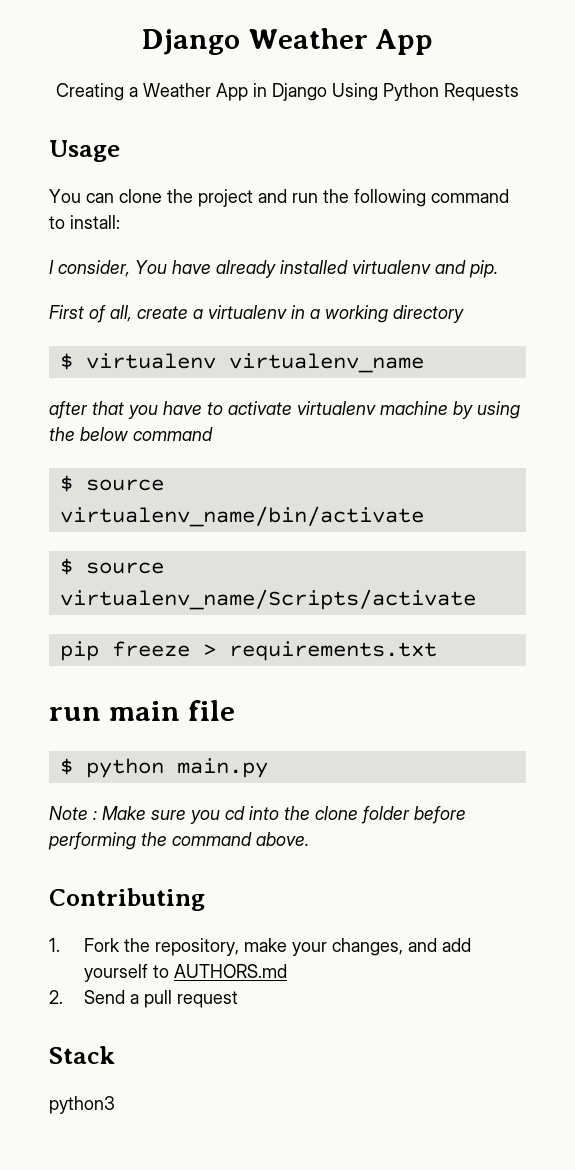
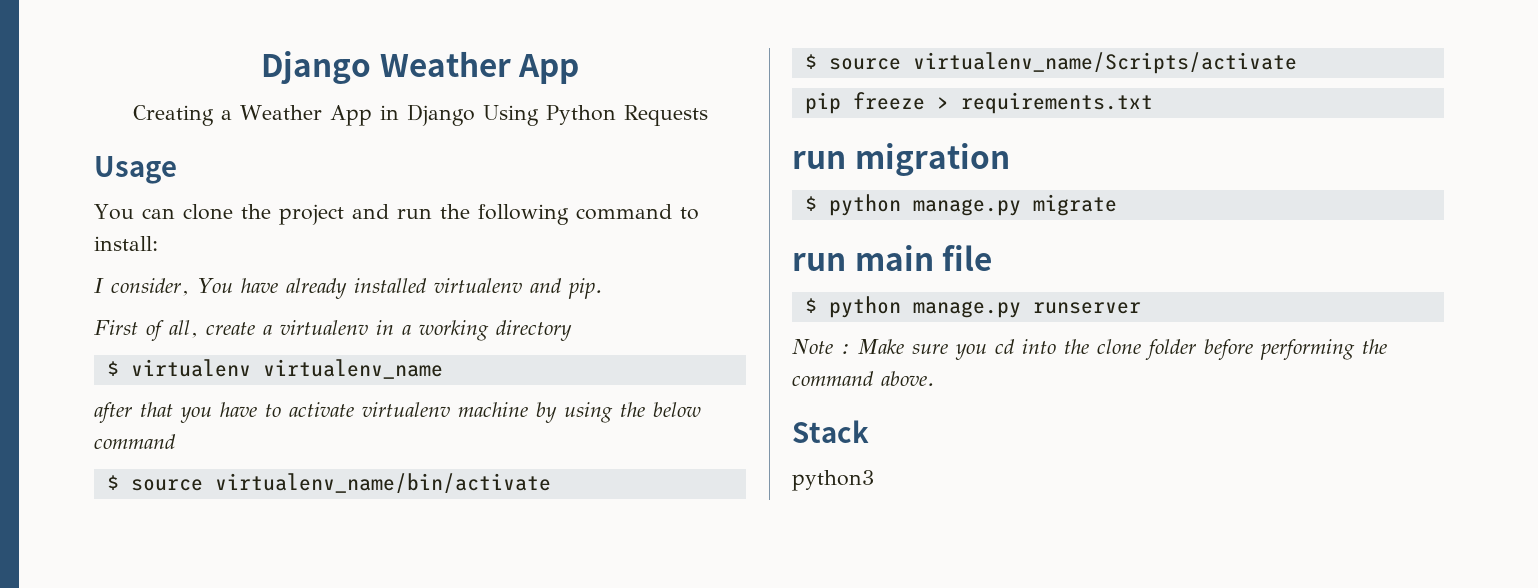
(437, 651) none -> [792,143,1010,176] [804,194,1117,216] // run migration // $ python manage.py migrate
[176,758,268,778] main.py -> [912,301,1141,318] manage.py runserver
[49,888,205,911] [49,938,471,956] [83,964,287,982] [49,990,238,1008] // Contributing // 1. Fork the repository, make your changes, and add yourself to AUTHORS.md // 2. Send a pull request -> (934, 378) none

